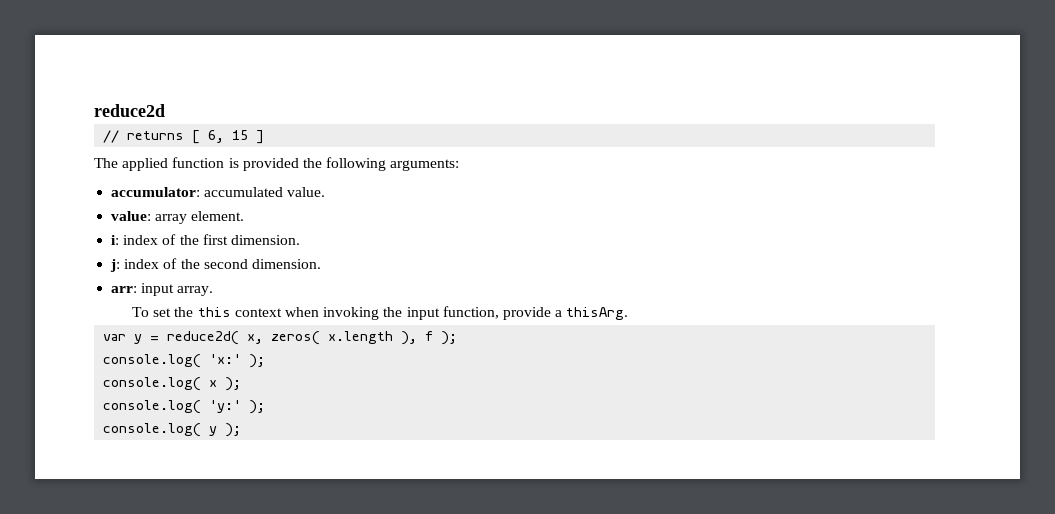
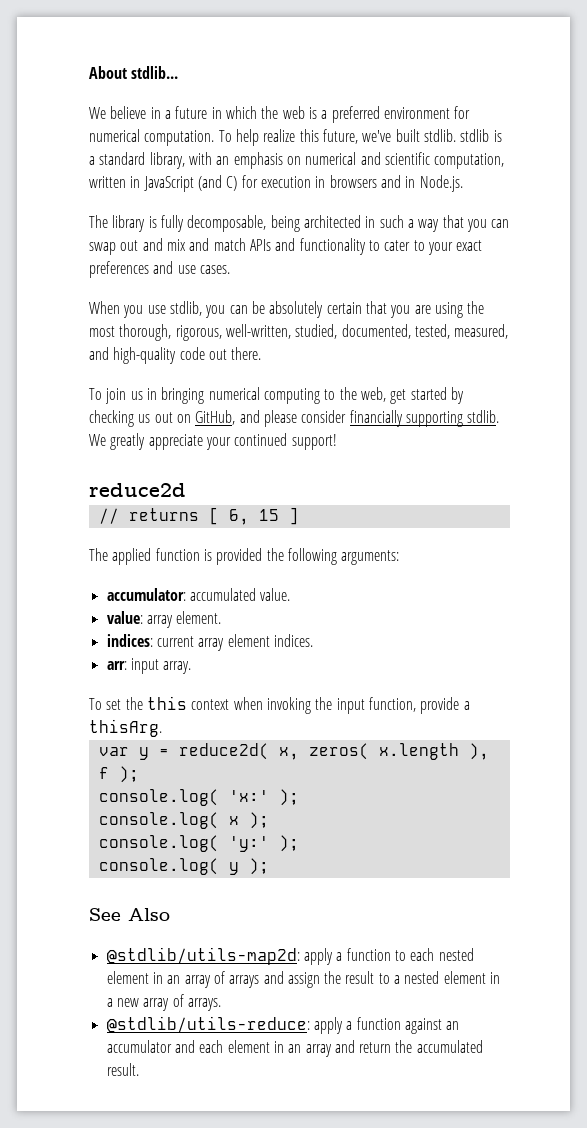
(94, 110) none -> [89,66,179,79] [89,106,471,123] [89,129,502,146] [89,152,505,169] [89,175,463,192] [89,215,510,232] [89,238,483,255] [89,261,230,278] [89,301,485,318] [89,324,509,341] [89,347,262,364] [89,387,464,404] [89,410,500,427] [89,433,337,450] About stdlib... // We believe in a future in which the web is a preferred environment for numerical computation. To help realize this future, we've built stdlib. stdlib is a standard library, with an emphasis on numerical and scientific computation, written in JavaScript (and C) for execution in browsers and in Node.js. // The library is fully decomposable, being architected in such a way that you can swap out and mix and match APIs and functionality to cater to your exact preferences and use cases. // When you use stdlib, you can be absolutely certain that you are using the most thorough, rigorous, well-written, studied, documented, tested, measured, and high-quality code out there. // To join us in bringing numerical computing to the web, get started by checking us out on GitHub, and please consider financially supporting stdlib. We greatly appreciate your continued support! //
[111,234,300,245] [110,258,321,272] i: index of the first dimension. // j: index of the second dimension. -> [106,634,313,651] indices: current array element indices.
(242, 430) none -> [89,908,170,921] [106,947,474,965] [106,971,501,988] [106,994,221,1011] [106,1016,460,1034] [106,1040,483,1057] [106,1063,139,1076] // See Also // @stdlib/utils-map2d: apply a function to each nested element in an array of arrays and assign the result to a nested element in a new array of arrays. // @stdlib/utils-reduce: apply a function against an accumulator and each element in an array and return the accumulated result.

